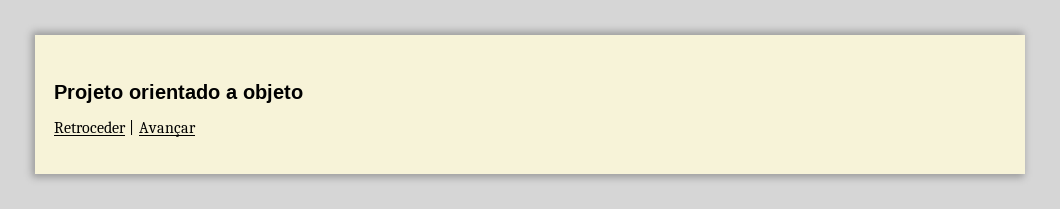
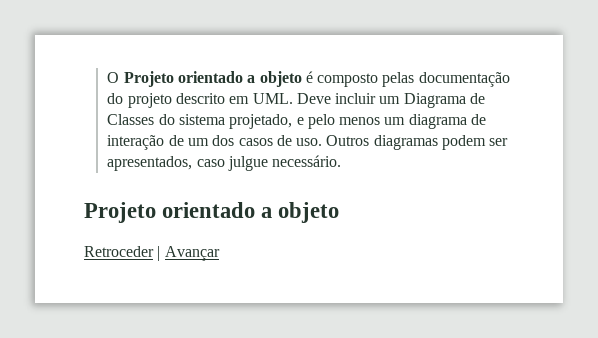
(54, 93) none -> [107,71,510,87] [107,93,486,108] [107,114,487,129] [107,135,509,150] [107,155,342,171] O Projeto orientado a objeto é composto pelas documentação do projeto descrito em UML. Deve incluir um Diagrama de Classes do sistema projetado, e pelo menos um diagrama de interação de um dos casos de uso. Outros diagramas podem ser apresentados, caso julgue necessário. //

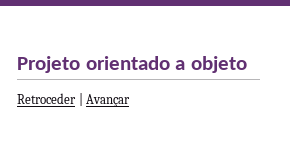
[107,71,510,87] [107,93,486,108] [107,114,487,129] [107,135,509,150] [107,155,342,171] O Projeto orientado a objeto é composto pelas documentação do projeto descrito em UML. Deve incluir um Diagrama de Classes do sistema projetado, e pelo menos um diagrama de interação de um dos casos de uso. Outros diagramas podem ser apresentados, caso julgue necessário. // -> (17, 64) none

